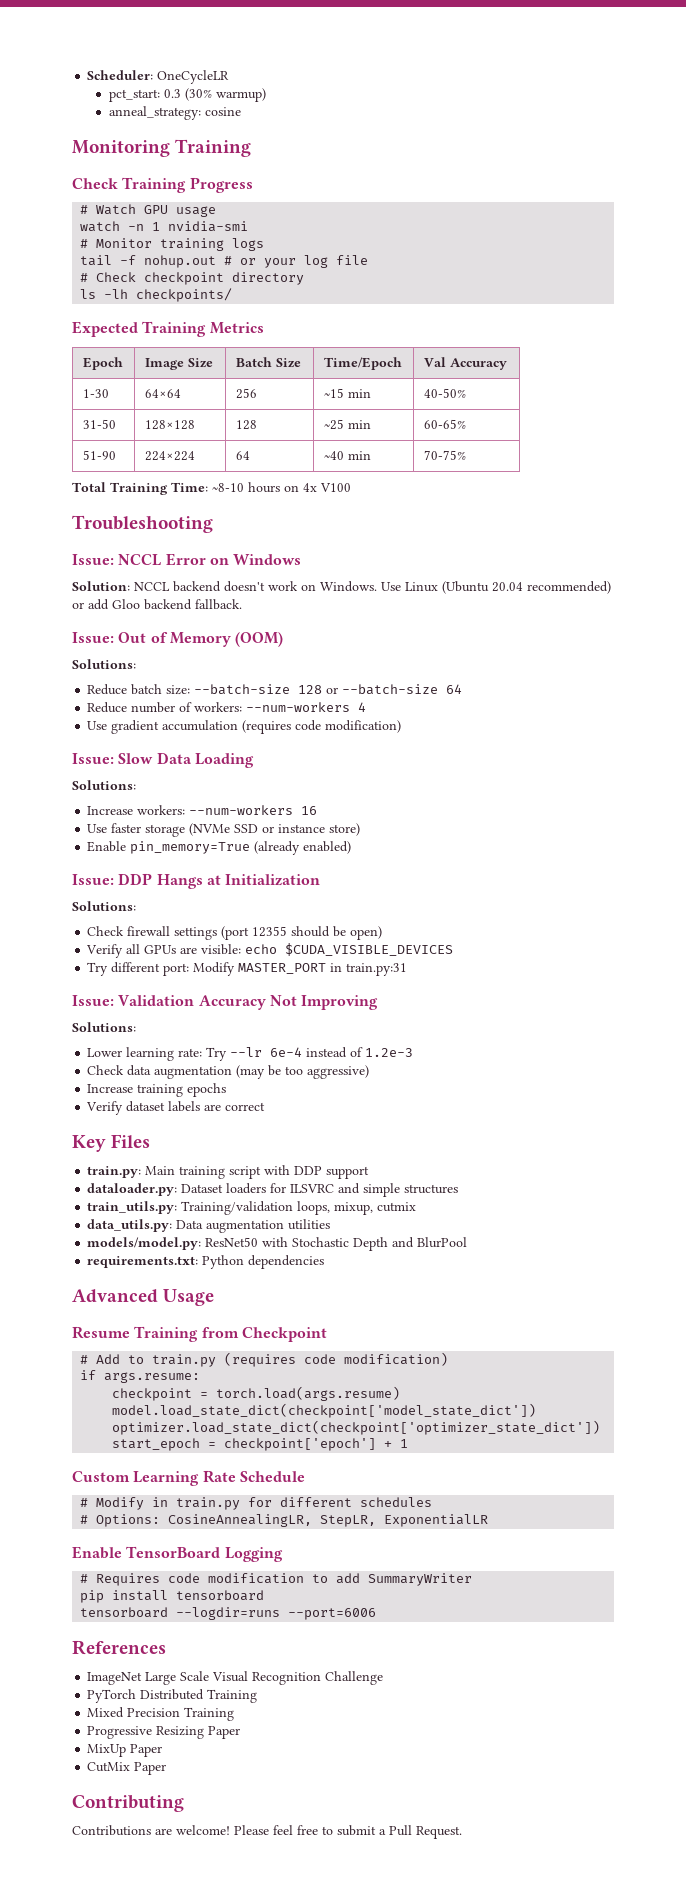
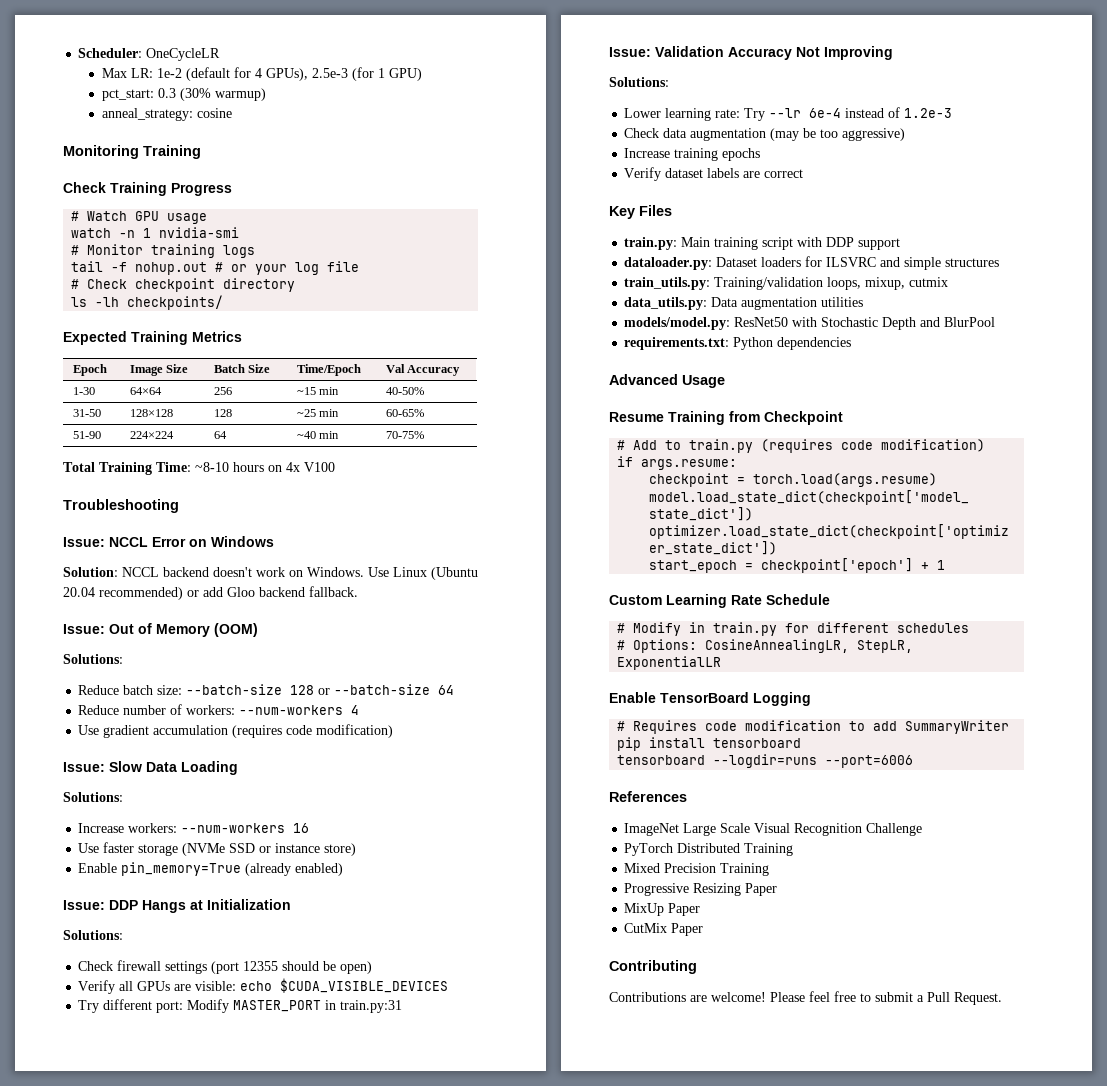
(230, 77) none -> [101,67,422,81] // Max LR: 1e-2 (default for 4 GPUs), 2.5e-3 (for 1 GPU)

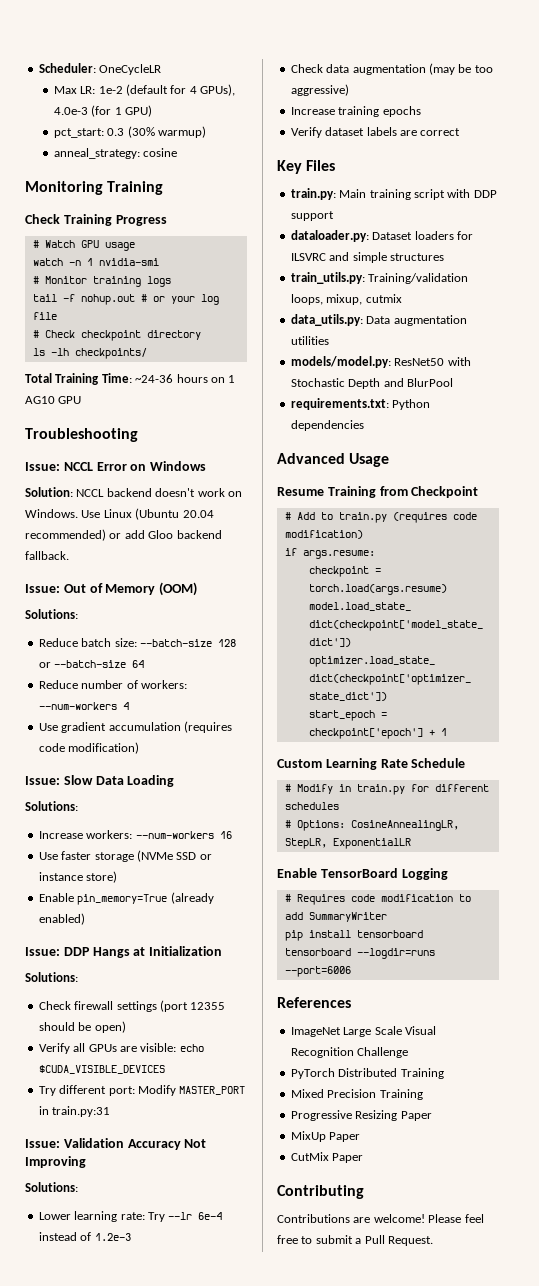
[311,68,348,78] 2.5e-3 -> [53,107,88,115] 4.0e-3
[63,331,242,345] [72,364,107,376] [129,364,188,376] [213,364,270,373] [296,364,361,376] [385,364,460,376] [72,387,95,395] [129,387,162,395] [213,387,232,395] [296,387,339,395] [385,387,424,395] [72,409,101,417] [129,409,173,417] [213,409,232,417] [296,409,339,417] [385,409,424,417] [72,431,101,439] [129,431,174,439] [213,431,227,439] [296,431,339,439] [385,431,424,439] // Expected Training Metrics // Epoch | Image Size | Batch Size | Time/Epoch | Val Accuracy // 1-30 | 64×64 | 256 | ~15 min | 40-50% // 31-50 | 128×128 | 128 | ~25 min | 60-65% // 51-90 | 224×224 | 64 | ~40 min | 70-75% -> (147, 353) none
[195,462,229,472] ~8-10 -> [135,374,174,383] ~24-36
[286,462,335,472] 4x V100 -> [228,375,236,383] [25,396,82,404] 1 AG10 GPU

